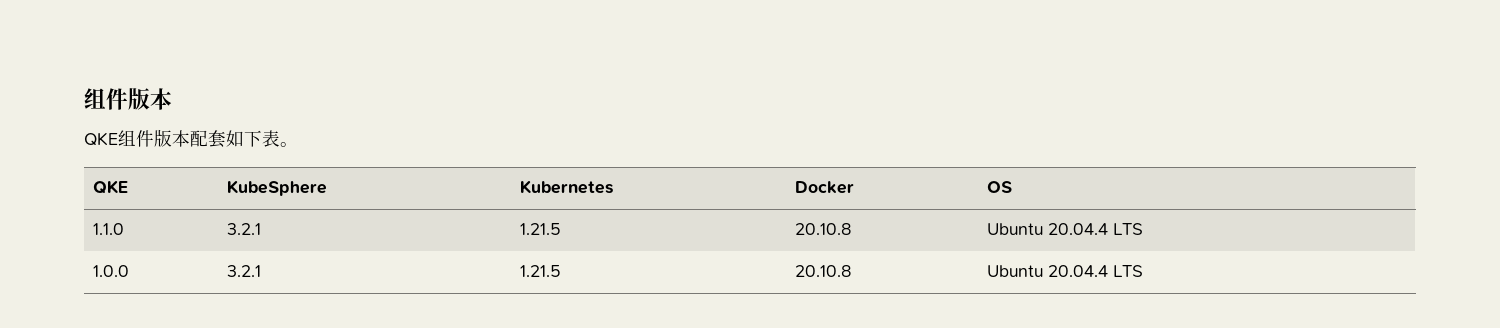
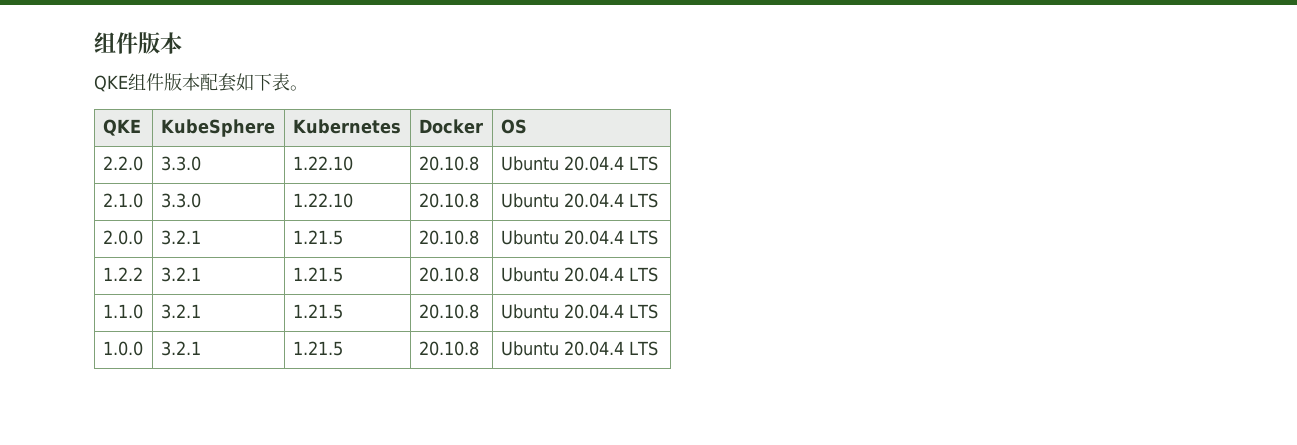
(1012, 187) none -> [102,156,143,171] [160,156,201,171] [292,156,353,171] [418,156,479,171] [500,156,658,171] [102,193,143,208] [160,193,201,208] [292,193,353,208] [418,193,479,208] [500,193,658,208] [102,230,143,245] [160,230,201,245] [292,230,343,245] [418,230,479,245] [500,230,658,245] [102,267,143,281] [160,267,201,282] [292,267,343,282] [418,267,479,282] [500,267,658,282] // 2.2.0 | 3.3.0 | 1.22.10 | 20.10.8 | Ubuntu 20.04.4 LTS // 2.1.0 | 3.3.0 | 1.22.10 | 20.10.8 | Ubuntu 20.04.4 LTS // 2.0.0 | 3.2.1 | 1.21.5 | 20.10.8 | Ubuntu 20.04.4 LTS // 1.2.2 | 3.2.1 | 1.21.5 | 20.10.8 | Ubuntu 20.04.4 LTS

